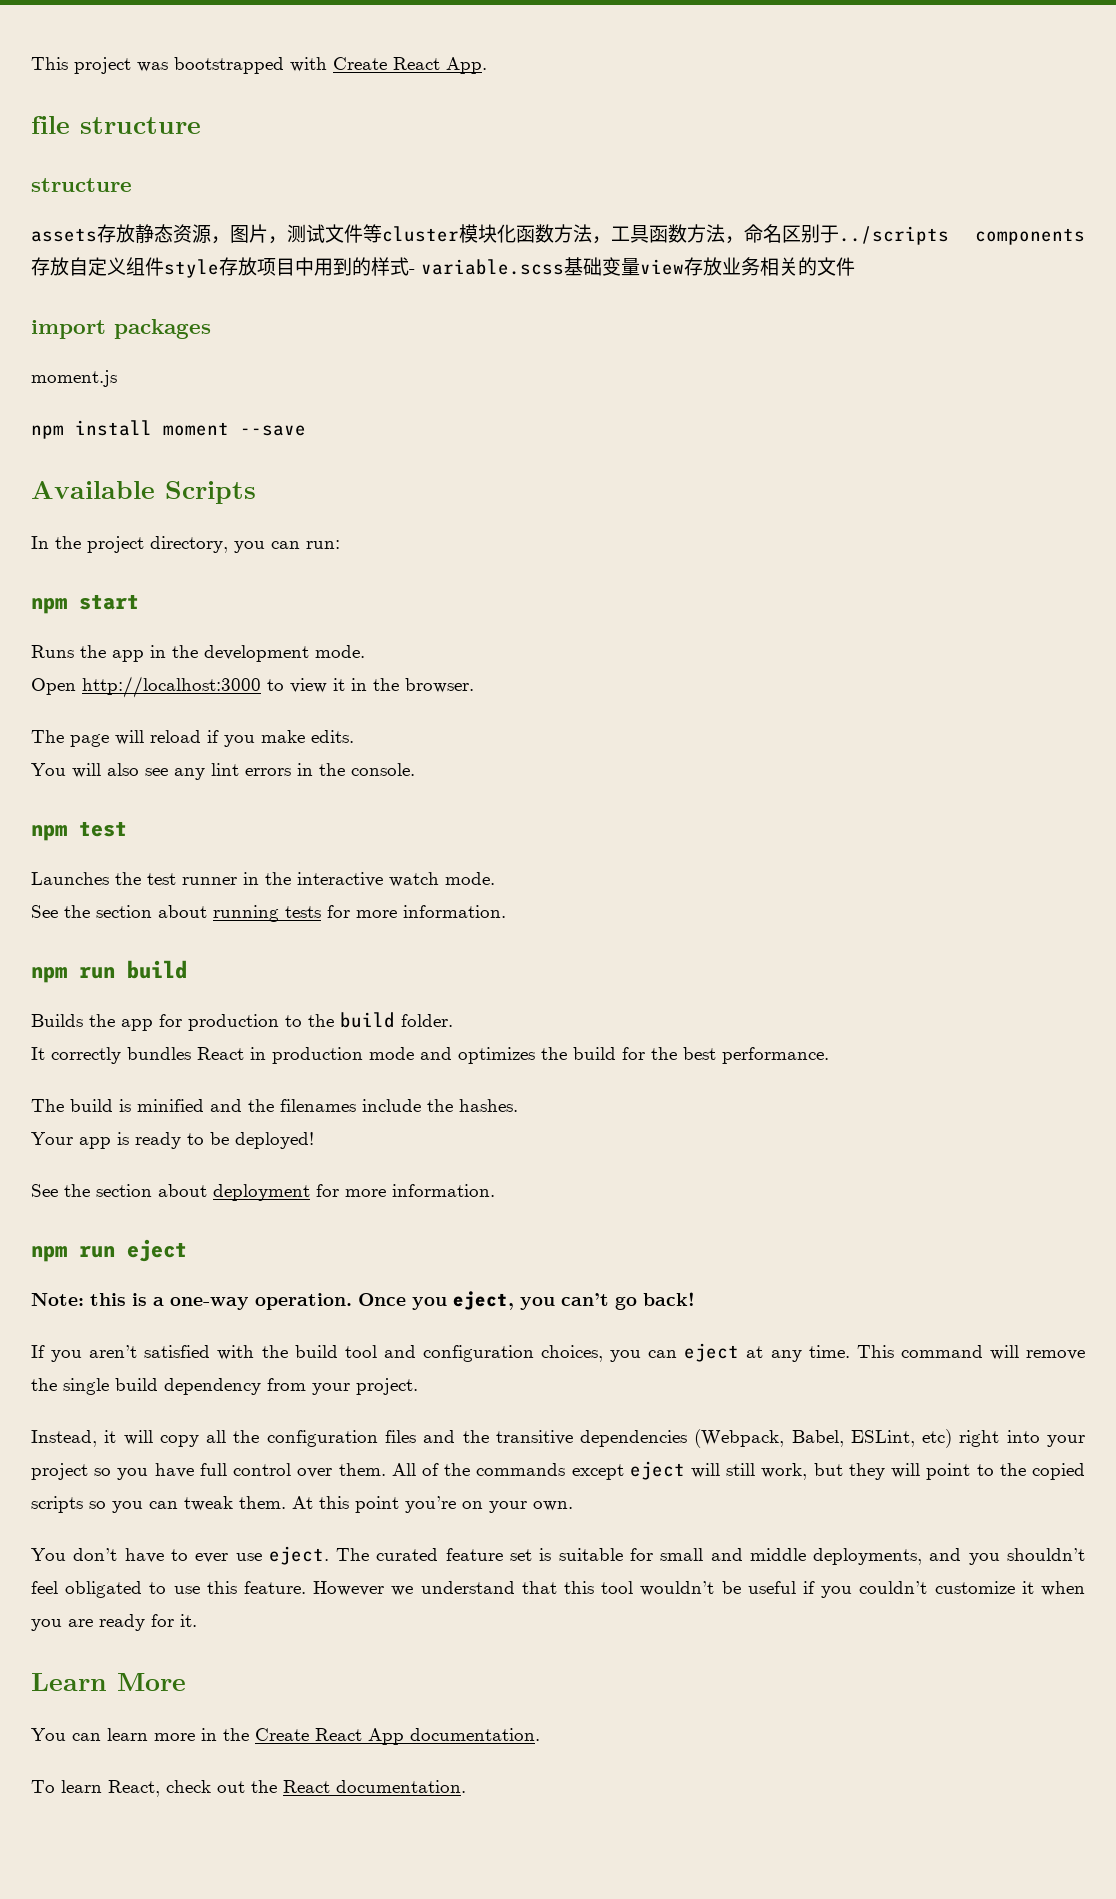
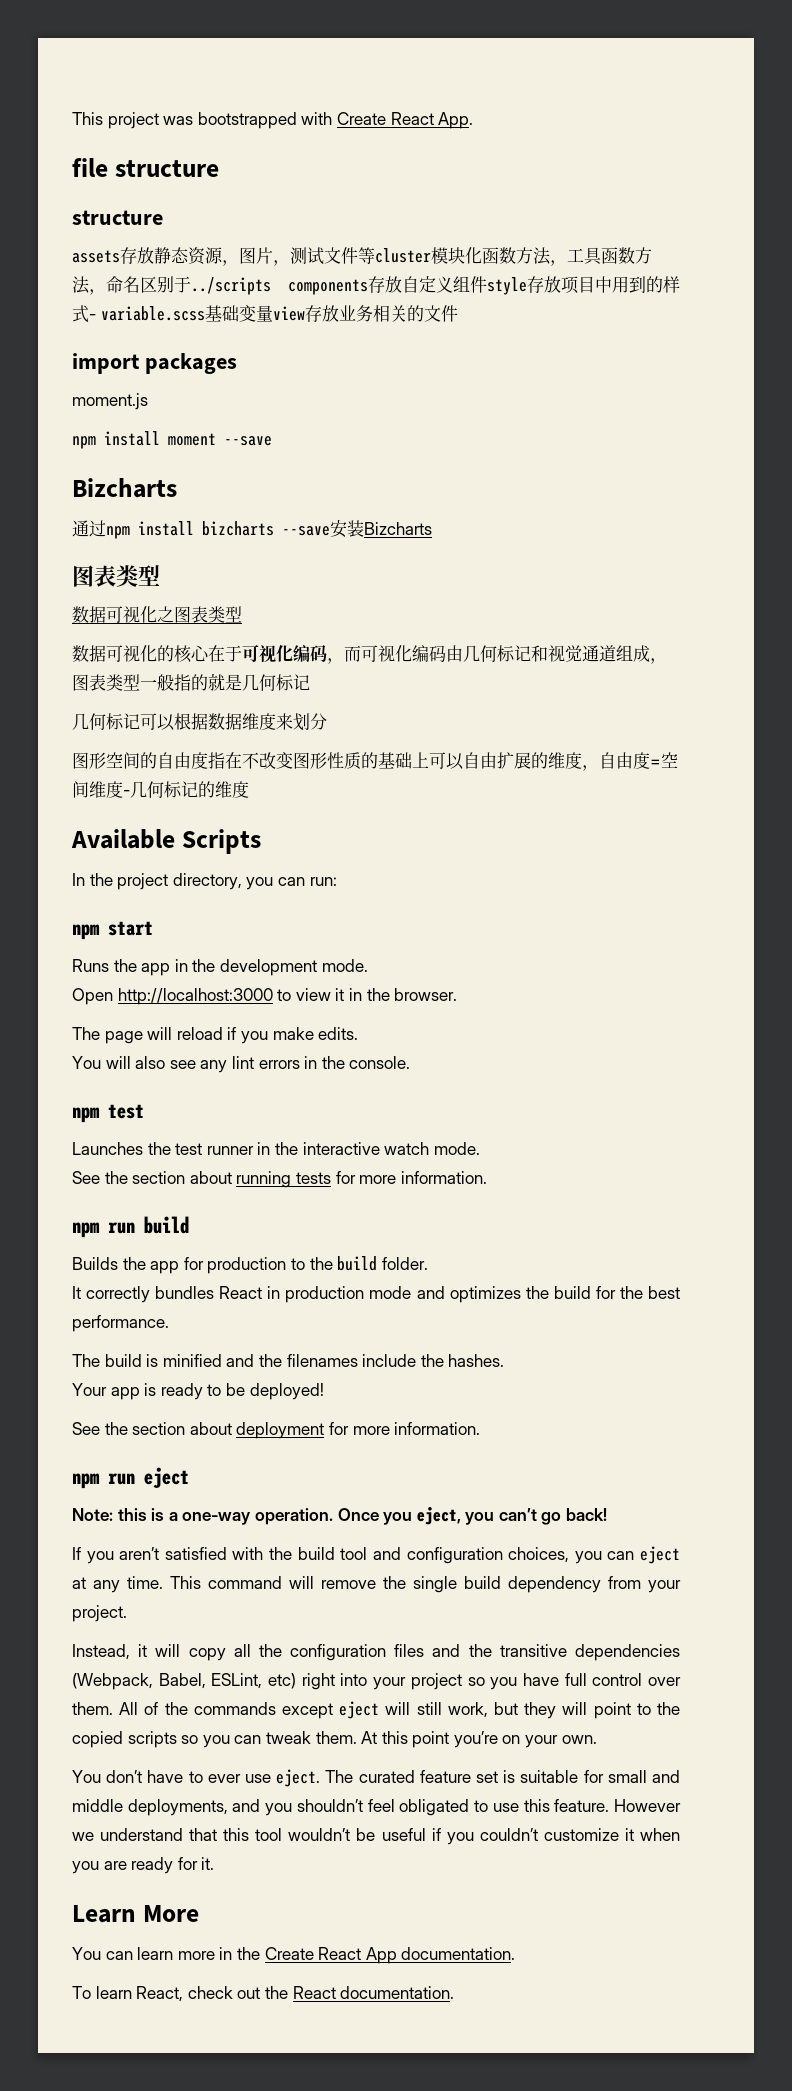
(306, 430) none -> [72,478,177,498] [72,520,432,539] [72,565,160,587] [72,606,242,623] [72,644,667,664] [72,673,310,691] [72,713,327,731] [72,752,678,771] [72,781,249,798] // Bizcharts // 通过npm install bizcharts --save安装Bizcharts // 图表类型 // 数据可视化之图表类型 // 数据可视化的核心在于可视化编码，而可视化编码由几何标记和视觉通道组成，图表类型一般指的就是几何标记 // 几何标记可以根据数据维度来划分 // 图形空间的自由度指在不改变图形性质的基础上可以自由扩展的维度，自由度=空间维度-几何标记的维度

